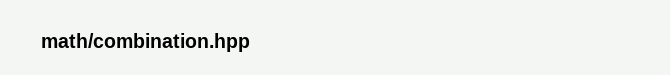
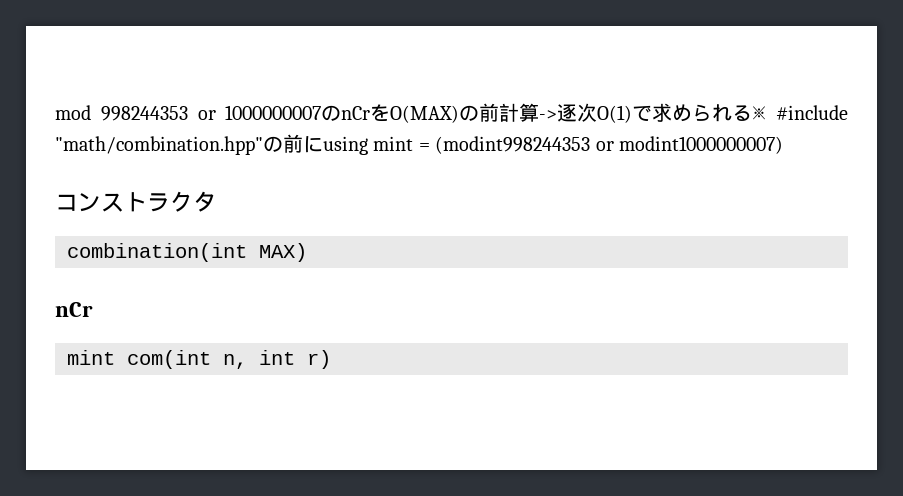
[41,33,250,52] math/combination.hpp -> [55,103,848,123] [55,134,783,155] [55,191,216,212] [67,243,307,262] [55,302,93,317] [67,350,331,369] mod 998244353 or 1000000007のnCrをO(MAX)の前計算->逐次O(1)で求められる※ #include "math/combination.hpp"の前にusing mint = (modint998244353 or modint1000000007) // コンストラクタ // combination(int MAX) // nCr // mint com(int n, int r)

